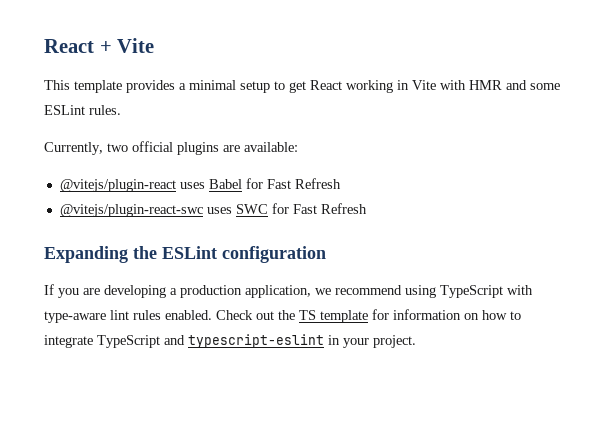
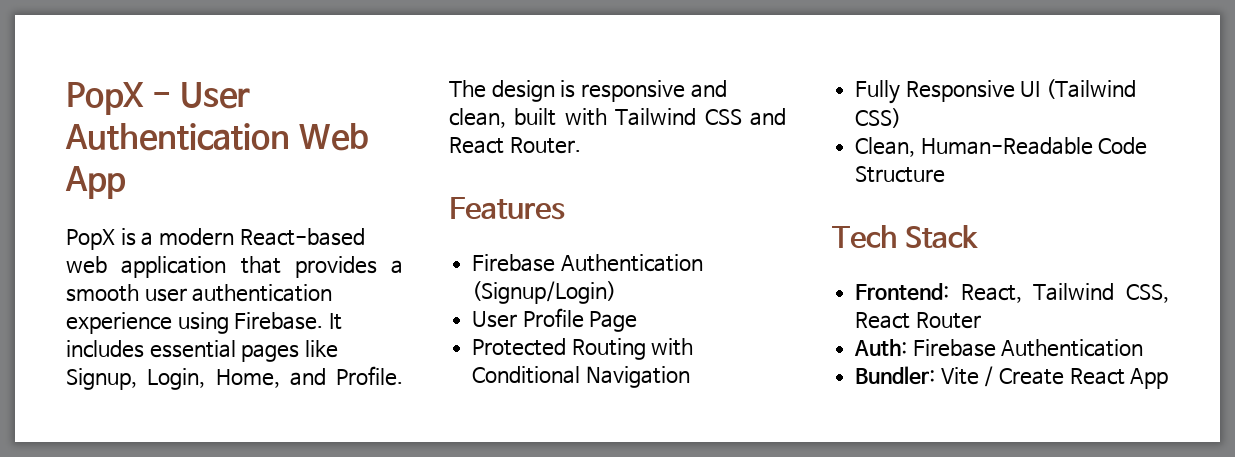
[44,38,155,53] [44,80,560,93] [44,105,121,115] [44,141,298,155] [59,178,341,192] [59,203,367,217] [44,246,326,263] [44,284,533,298] [44,309,521,323] [44,334,416,348] React + Vite // This template provides a minimal setup to get React working in Vite with HMR and some ESLint rules. // Currently, two official plugins are available: // @vitejs/plugin-react uses Babel for Fast Refresh // @vitejs/plugin-react-swc uses SWC for Fast Refresh // Expanding the ESLint configuration // If you are developing a production application, we recommend using TypeScript with type-aware lint rules enabled. Check out the TS template for information on how to integrate TypeScript and typescript-eslint in your project. -> [66,82,250,115] [65,123,368,151] [65,166,126,199] [66,228,365,250] [66,256,403,278] [66,284,333,302] [66,312,342,334] [66,340,339,362] [66,366,404,390] [449,80,727,102] [449,108,787,128] [449,137,581,154] [449,197,565,220] [472,254,703,272] [472,281,617,304] [472,308,638,332] [472,338,694,360] [472,366,690,388] [855,79,1137,104] [855,108,902,128] [855,137,1148,157] [855,166,946,183] [832,225,978,249] [855,283,1169,303] [855,312,981,329] [854,339,1144,357] [855,366,1169,389] PopX - User Authentication Web App // PopX is a modern React-based web application that provides a smooth user authentication experience using Firebase. It includes essential pages like Signup, Login, Home, and Profile. The design is responsive and clean, built with Tailwind CSS and React Router. // Features // Firebase Authentication (Signup/Login) // User Profile Page // Protected Routing with Conditional Navigation // Fully Responsive UI (Tailwind CSS) // Clean, Human-Readable Code Structure // Tech Stack // Frontend: React, Tailwind CSS, React Router // Auth: Firebase Authentication // Bundler: Vite / Create React App

